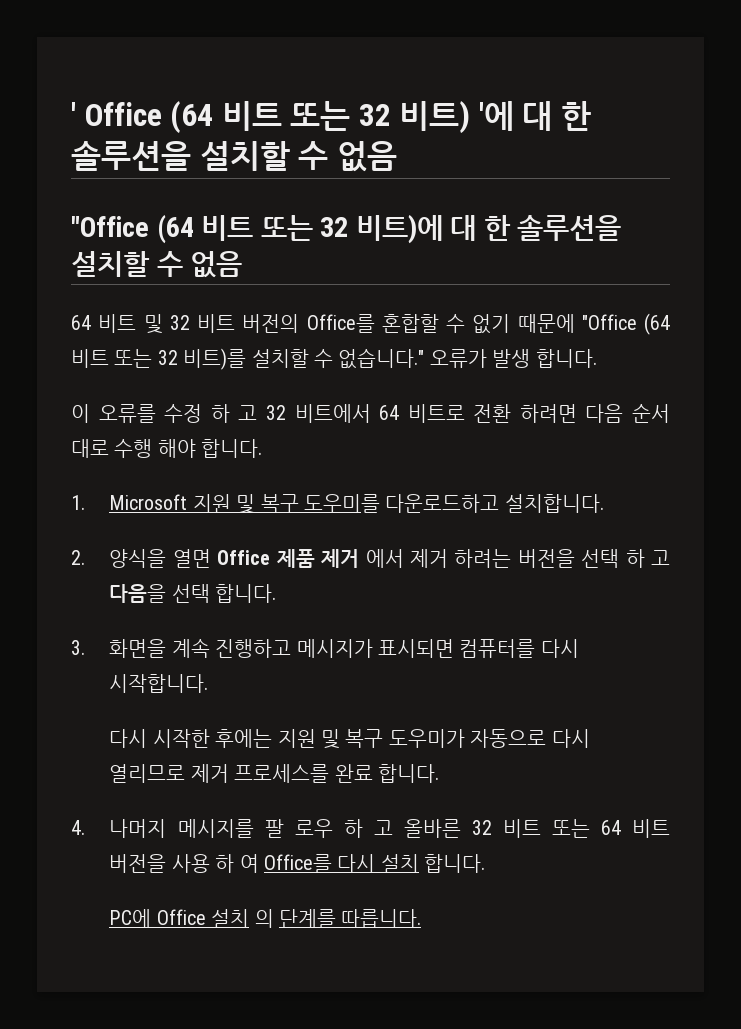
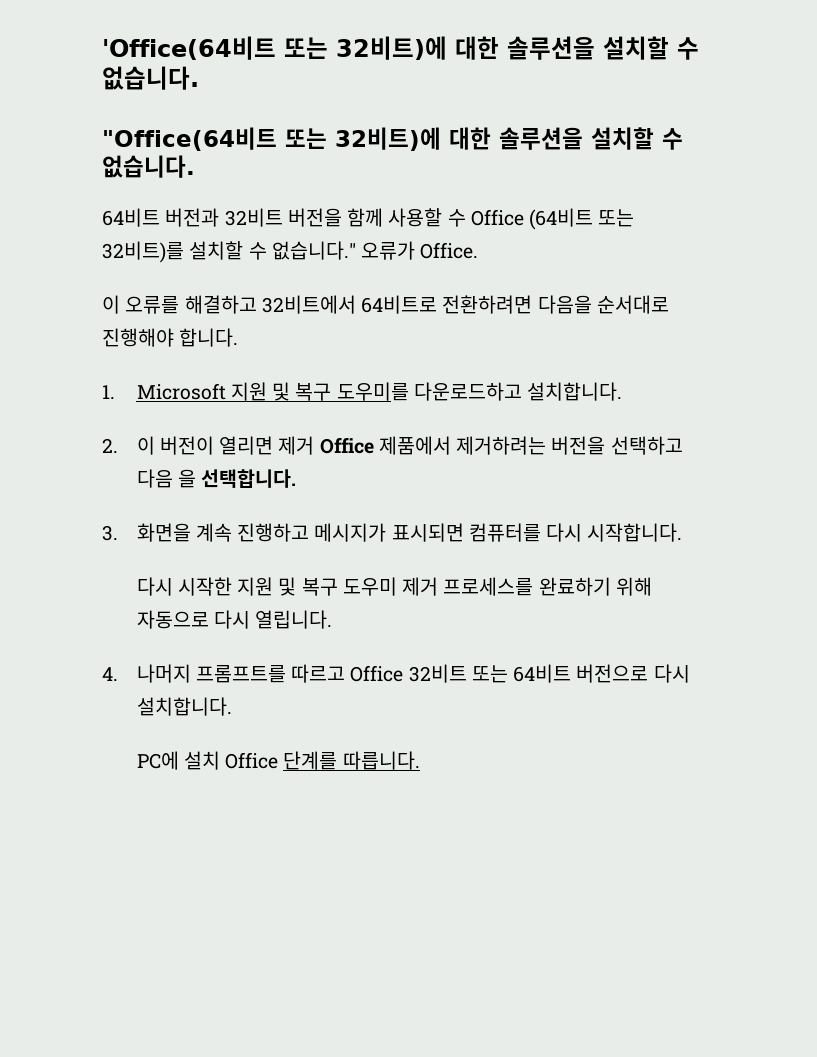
[71,101,591,134] [71,141,397,172] [71,215,622,244] [71,251,243,278] [71,313,670,335] [71,348,247,370] ' Office (64 비트 또는 32 비트) '에 대 한 솔루션을 설치할 수 없음 // "Office (64 비트 또는 32 비트)에 대 한 솔루션을 설치할 수 없음 // 64 비트 및 32 비트 버전의 Office를 혼합할 수 없기 때문에 "Office (64 비트 또는 32 비트)를 -> [102,36,699,60] [102,66,199,90] [102,127,683,151] [102,155,195,178] [102,208,635,230] [102,241,184,263] 'Office(64비트 또는 32비트)에 대한 솔루션을 설치할 수 없습니다. // "Office(64비트 또는 32비트)에 대한 솔루션을 설치할 수 없습니다. // 64비트 버전과 32비트 버전을 함께 사용할 수 Office (64비트 또는 32비트)를
[492,349,597,368] 발생 합니다. -> [420,242,479,259] Office.
[164,403,670,423] [71,439,196,458] 수정 하 고 32 비트에서 64 비트로 전환 하려면 다음 순서 대로 수행 해야 -> [184,295,669,314] [102,328,174,347] 해결하고 32비트에서 64비트로 전환하려면 다음을 순서대로 진행해야
[109,549,670,568] [109,584,277,603] 양식을 열면 Office 제품 제거 에서 제거 하려는 버전을 선택 하 고 다음을 선택 합니다. -> [136,436,683,455] [136,469,297,488] 이 버전이 열리면 제거 Office 제품에서 제거하려는 버전을 선택하고 다음 을 선택합니다.
[215,729,590,749] [109,764,440,783] [71,819,670,838] [109,854,486,873] [109,909,274,928] 후에는 지원 및 복구 도우미가 자동으로 다시 열리므로 제거 프로세스를 완료 합니다. // 4. 나머지 메시지를 팔 로우 하 고 올바른 32 비트 또는 64 비트 버전을 사용 하 여 Office를 다시 설치 합니다. // PC에 Office 설치 의 -> [237,577,652,596] [136,610,333,629] [102,664,690,683] [136,697,232,716] [136,751,279,770] 지원 및 복구 도우미 제거 프로세스를 완료하기 위해 자동으로 다시 열립니다. // 4. 나머지 프롬프트를 따르고 Office 32비트 또는 64비트 버전으로 다시 설치합니다. // PC에 설치 Office

